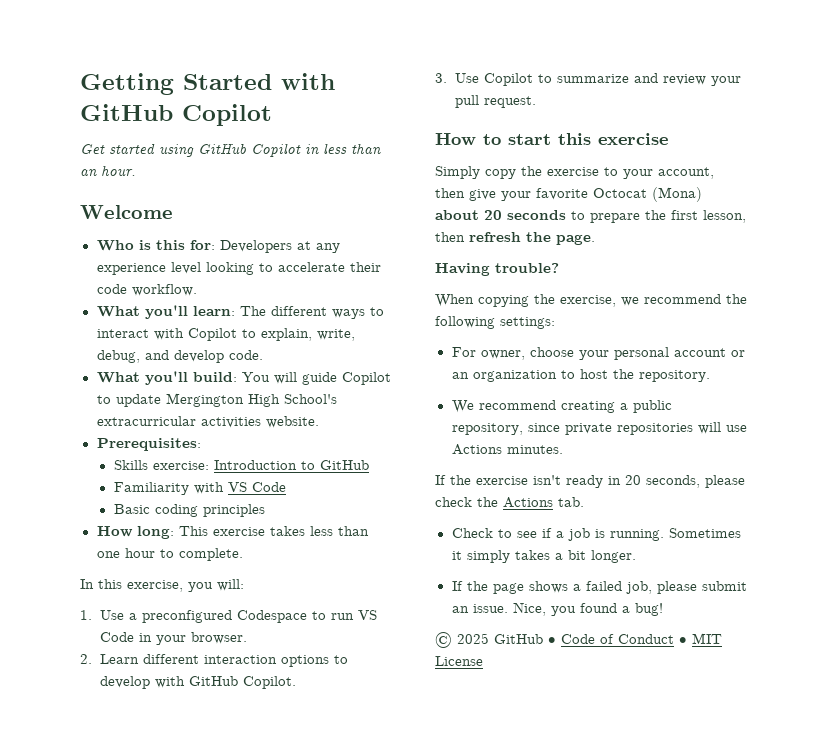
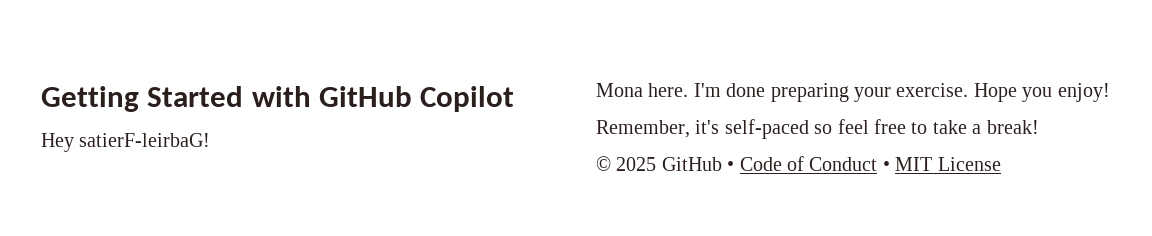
[80,143,381,157] [80,165,136,177] [80,205,173,219] [96,240,340,253] [96,262,381,275] [96,284,197,296] [96,305,384,319] [96,328,355,341] [96,350,263,363] [96,371,391,385] [96,393,337,407] [96,416,319,428] [96,438,201,451] [113,460,369,470] [113,482,286,495] [113,504,265,517] [96,526,369,539] [96,548,243,561] [80,579,244,592] [80,610,377,623] [99,632,247,645] [80,654,348,667] [99,676,296,689] [435,73,741,86] [454,95,536,108] [435,133,668,145] [435,166,714,179] [435,187,702,202] [435,210,746,223] [435,232,595,245] [435,263,559,276] [435,294,747,307] [435,316,555,329] [451,347,745,360] [451,369,710,382] [451,400,672,413] [451,422,747,435] [451,444,563,455] [435,475,745,488] [435,497,584,508] [451,528,741,541] [451,550,636,563] [451,581,747,594] [451,602,663,616] Get started using GitHub Copilot in less than an hour. // Welcome // Who is this for: Developers at any experience level looking to accelerate their code workflow. // What you'll learn: The different ways to interact with Copilot to explain, write, debug, and develop code. // What you'll build: You will guide Copilot to update Mergington High School's extracurricular activities website. // Prerequisites: // Skills exercise: Introduction to GitHub // Familiarity with VS Code // Basic coding principles // How long: This exercise takes less than one hour to complete. // In this exercise, you will: // 1. Use a preconfigured Codespace to run VS Code in your browser. // 2. Learn different interaction options to develop with GitHub Copilot. // 3. Use Copilot to summarize and review your pull request. // How to start this exercise // Simply copy the exercise to your account, then give your favorite Octocat (Mona) about 20 seconds to prepare the first lesson, then refresh the page. // Having trouble? // When copying the exercise, we recommend the following settings: // For owner, choose your personal account or an organization to host the repository. // We recommend creating a public repository, since private repositories will use Actions minutes. // If the exercise isn't ready in 20 seconds, please check the Actions tab. // Check to see if a job is running. Sometimes it simply takes a bit longer. // If the page shows a failed job, please submit an issue. Nice, you found a bug! -> [41,133,211,152] [596,83,1110,102] [596,119,1039,139] Hey satierF-leirbaG! // Mona here. I'm done preparing your exercise. Hope you enjoy! // Remember, it's self-paced so feel free to take a break!

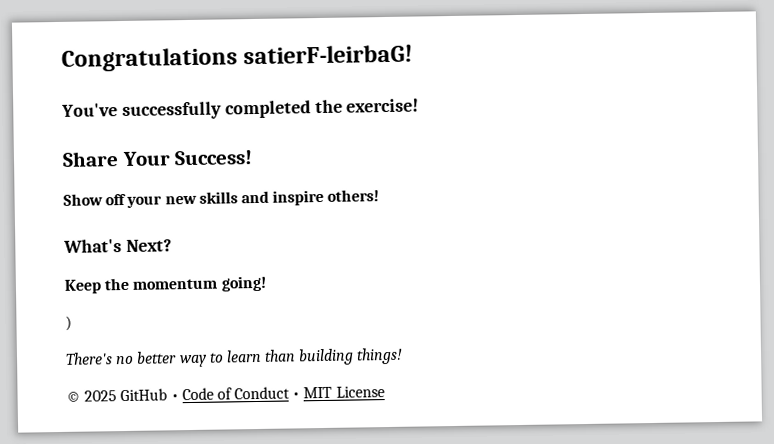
[41,86,515,112] [41,133,211,152] [596,83,1110,102] [596,119,1039,139] Getting Started with GitHub Copilot // Hey satierF-leirbaG! // Mona here. I'm done preparing your exercise. Hope you enjoy! // Remember, it's self-paced so feel free to take a break! -> [61,44,414,72] [61,98,420,121] [62,150,254,167] [63,189,380,208] [63,239,172,253] [64,275,267,294] [65,315,72,331] [65,347,404,368] Congratulations satierF-leirbaG! // You've successfully completed the exercise! // Share Your Success! // Show off your new skills and inspire others! // What's Next? // Keep the momentum going! // ) // There's no better way to learn than building things!

